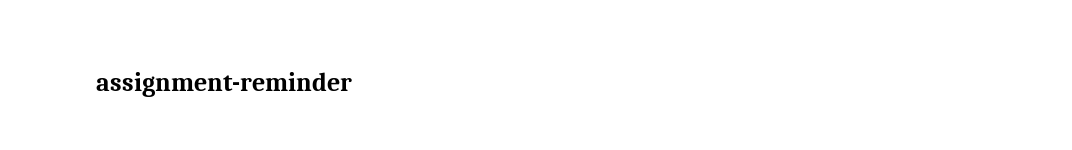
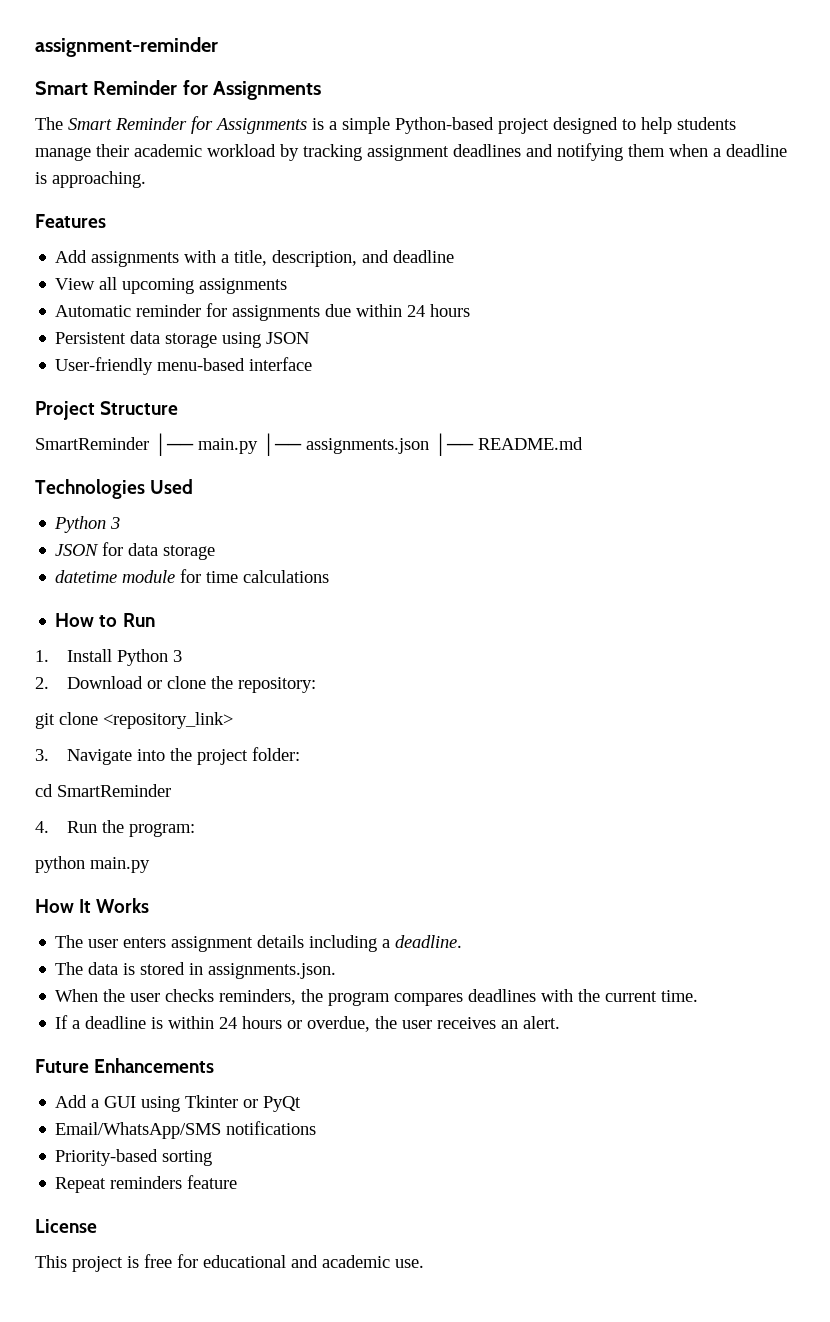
(352, 84) none -> [35,80,322,100] [35,116,736,134] [35,143,787,161] [35,171,146,188] [35,214,106,228] [55,250,455,267] [55,277,288,294] [55,303,471,321] [55,331,310,348] [55,357,313,375] [35,401,179,420] [35,433,583,456] [35,479,194,499] [54,516,121,533] [55,542,216,560] [55,569,330,583] [55,613,155,627] [35,649,183,666] [35,676,317,693] [35,712,233,729] [35,747,301,765] [35,784,171,797] [35,820,196,837] [35,856,150,873] [35,898,150,913] [55,935,463,952] [55,962,337,979] [55,989,699,1006] [55,1015,561,1032] [35,1058,215,1073] [55,1095,302,1112] [55,1121,317,1139] [55,1149,213,1166] [55,1175,238,1193] [35,1219,97,1233] [35,1254,424,1272] // Smart Reminder for Assignments // The Smart Reminder for Assignments is a simple Python-based project designed to help students manage their academic workload by tracking assignment deadlines and notifying them when a deadline is approaching. // Features // Add assignments with a title, description, and deadline // View all upcoming assignments // Automatic reminder for assignments due within 24 hours // Persistent data storage using JSON // User-friendly menu-based interface // Project Structure // SmartReminder │── main.py │── assignments.json │── README.md // Technologies Used // Python 3 // JSON for data storage // datetime module for time calculations // How to Run // 1. Install Python 3 // 2. Download or clone the repository: // git clone <repository_link> // 3. Navigate into the project folder: // cd SmartReminder // 4. Run the program: // python main.py // How It Works // The user enters assignment details including a deadline. // The data is stored in assignments.json. // When the user checks reminders, the program compares deadlines with the current time. // If a deadline is within 24 hours or overdue, the user receives an alert. // Future Enhancements // Add a GUI using Tkinter or PyQt // Email/WhatsApp/SMS notifications // Priority-based sorting // Repeat reminders feature // License // This project is free for educational and academic use.

